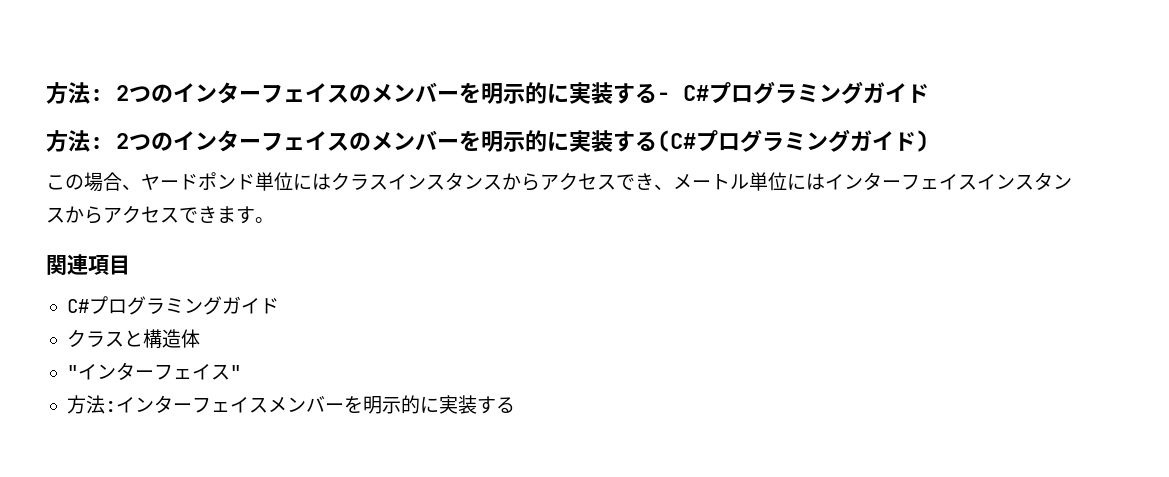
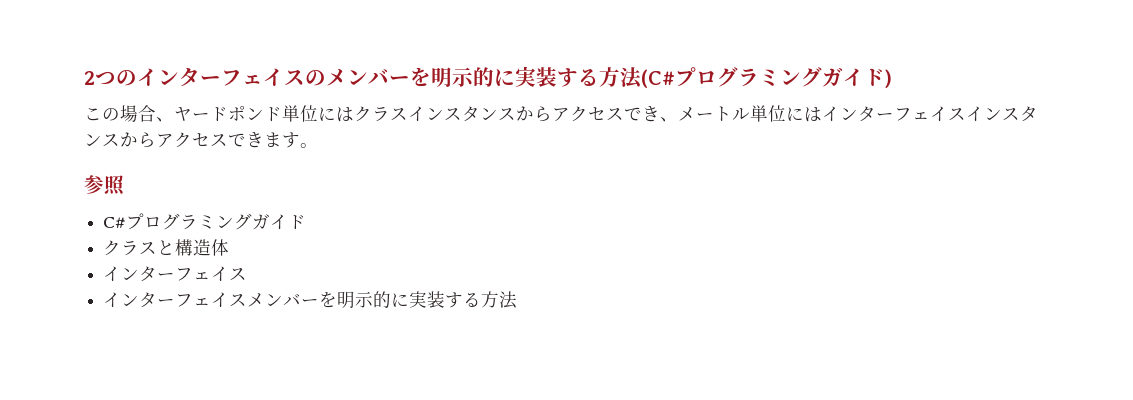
[46,82,103,104] 方法: -> (84, 78) none
[657,81,929,104] [46,130,657,152] - C#プログラミングガイド // 方法: 2つのインターフェイスのメンバーを明示的に実装する -> [599,67,643,89] 方法
[46,254,130,275] 関連項目 -> [84,175,125,196] 参照
[66,362,241,380] [66,395,116,414] "インターフェイス" // 方法: -> [103,266,248,282] インターフェイス //
(515, 405) none -> [481,291,518,309] 方法

